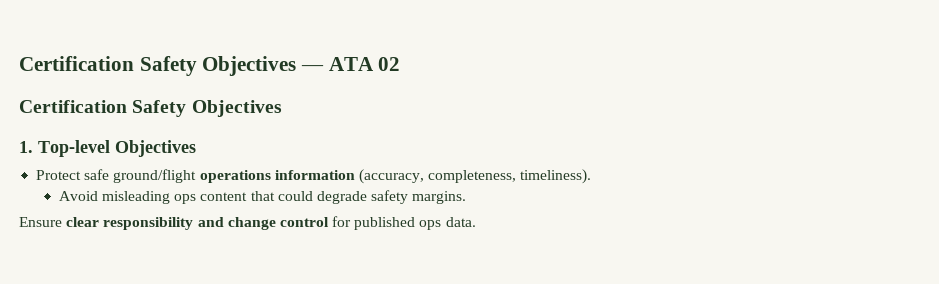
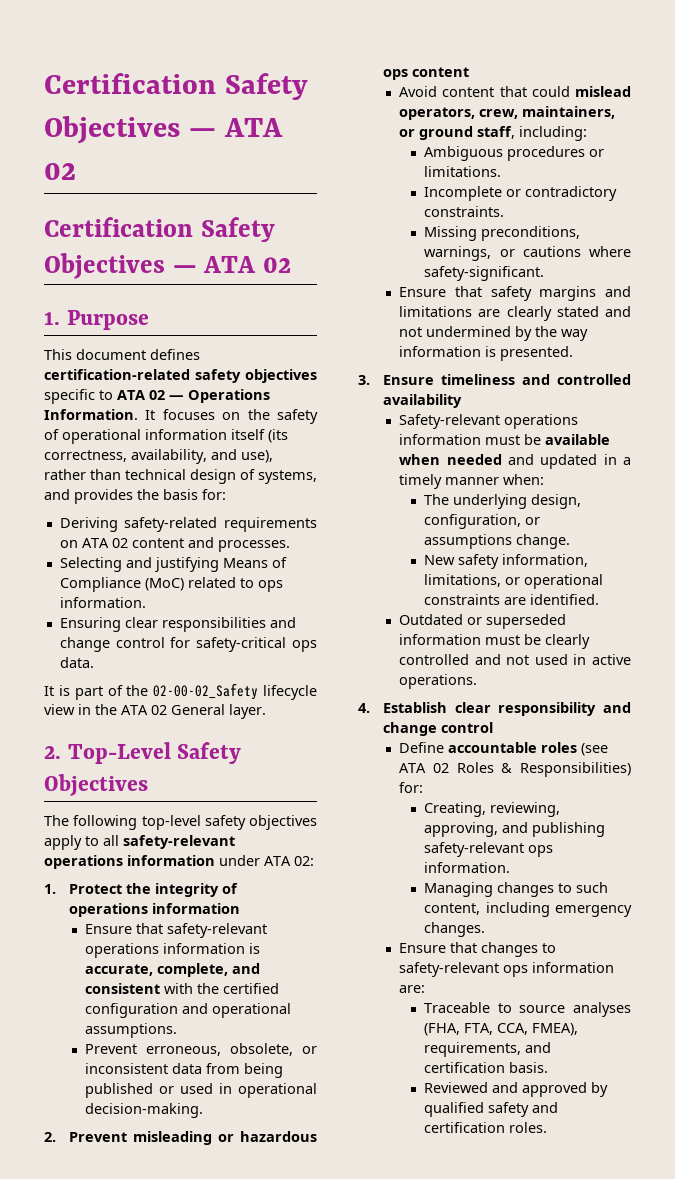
[19,140,196,157] [36,169,592,184] // 1. Top-level Objectives // Protect safe ground/flight operations information (accuracy, completeness, timeliness). -> [172,256,292,273] [44,310,149,330] [44,349,200,360] [44,369,317,383] [44,389,270,404] [44,409,318,424] [44,429,288,444] [44,449,273,464] [44,469,317,484] [44,489,226,504] [59,517,317,532] [59,537,290,552] [59,557,287,572] [59,577,283,592] [59,597,146,608] [59,617,296,632] [59,637,317,652] [59,657,94,668] [44,683,317,700] [44,704,266,719] [44,742,242,764] [44,774,148,796] [44,815,317,830] [44,835,235,850] [44,855,314,869] [44,883,239,897] [69,903,241,917] [85,923,268,938] [85,943,261,958] [85,963,261,977] [85,983,280,994] [85,1003,292,1018] [85,1023,178,1038] [85,1043,317,1056] [85,1063,284,1078] [85,1083,317,1098] [85,1103,204,1118] [44,1131,317,1145] [383,67,470,80] — ATA 02 // 1. Purpose // This document defines certification-related safety objectives specific to ATA 02 — Operations Information. It focuses on the safety of operational information itself (its correctness, availability, and use), rather than technical design of systems, and provides the basis for: // Deriving safety-related requirements on ATA 02 content and processes. // Selecting and justifying Means of Compliance (MoC) related to ops information. // Ensuring clear responsibilities and change control for safety-critical ops data. // It is part of the 02-00-02_Safety lifecycle view in the ATA 02 General layer. // 2. Top-Level Safety Objectives // The following top-level safety objectives apply to all safety-relevant operations information under ATA 02: // 1. Protect the integrity of operations information // Ensure that safety-relevant operations information is accurate, complete, and consistent with the certified configuration and operational assumptions. // Prevent erroneous, obsolete, or inconsistent data from being published or used in operational decision-making. // 2. Prevent misleading or hazardous ops content
[102,191,197,204] misleading ops -> (438, 91) none
[316,190,467,204] [19,217,62,227] degrade safety margins. // Ensure -> [575,86,631,97] [399,106,616,120] [399,126,588,141] [424,146,605,161] [424,166,502,177] [424,186,618,201] [424,206,505,217] [424,226,581,241] [424,246,631,261] [424,266,545,281] [399,286,631,301] [399,306,631,321] [399,326,589,341] [399,346,574,361] [358,374,631,385] [383,394,463,408] [399,414,579,429] [399,434,611,445] [399,454,631,469] [399,474,545,489] [424,494,582,509] [424,514,541,529] [424,534,571,549] [424,554,589,569] [424,574,604,589] [424,594,600,605] [399,614,567,629] [399,634,591,649] [399,654,631,665] [399,674,478,689] [358,702,448,713] mislead operators, crew, maintainers, or ground staff, including: // Ambiguous procedures or limitations. // Incomplete or contradictory constraints. // Missing preconditions, warnings, or cautions where safety-significant. // Ensure that safety margins and limitations are clearly stated and not undermined by the way information is presented. // 3. Ensure timeliness and controlled availability // Safety-relevant operations information must be available when needed and updated in a timely manner when: // The underlying design, configuration, or assumptions change. // New safety information, limitations, or operational constraints are identified. // Outdated or superseded information must be clearly controlled and not used in active operations. // 4. Establish
[332,216,476,230] for published ops data. -> [399,742,609,756] [399,762,631,777] [399,782,424,793] [424,802,561,817] [424,822,606,837] [424,842,554,857] [424,862,511,873] [424,882,609,897] [424,902,632,917] [424,922,486,937] [399,942,557,957] [399,962,615,977] [399,985,426,993] [424,1002,631,1017] [424,1023,579,1036] [424,1042,552,1057] [424,1062,549,1073] [424,1082,609,1097] [424,1102,559,1117] [424,1122,548,1133] // Define accountable roles (see ATA 02 Roles & Responsibilities) for: // Creating, reviewing, approving, and publishing safety-relevant ops information. // Managing changes to such content, including emergency changes. // Ensure that changes to safety-relevant ops information are: // Traceable to source analyses (FHA, FTA, CCA, FMEA), requirements, and certification basis. // Reviewed and approved by qualified safety and certification roles.

